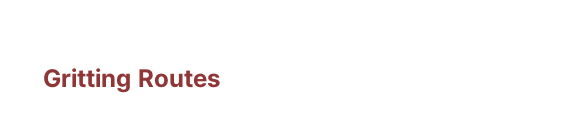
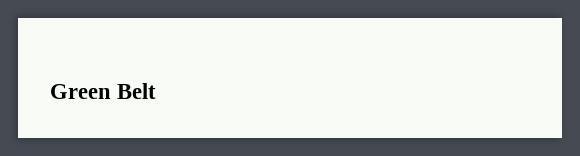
[43,68,220,93] Gritting Routes -> [50,83,157,99] Green Belt

